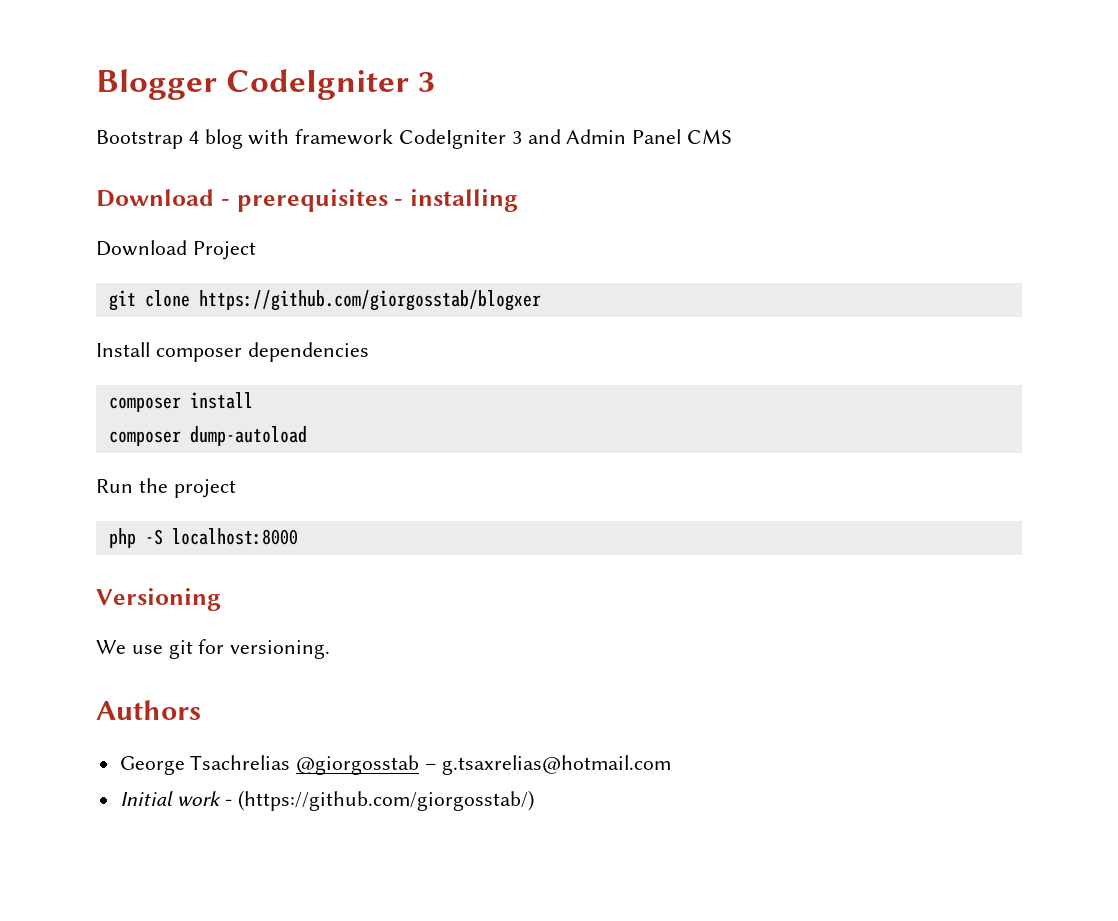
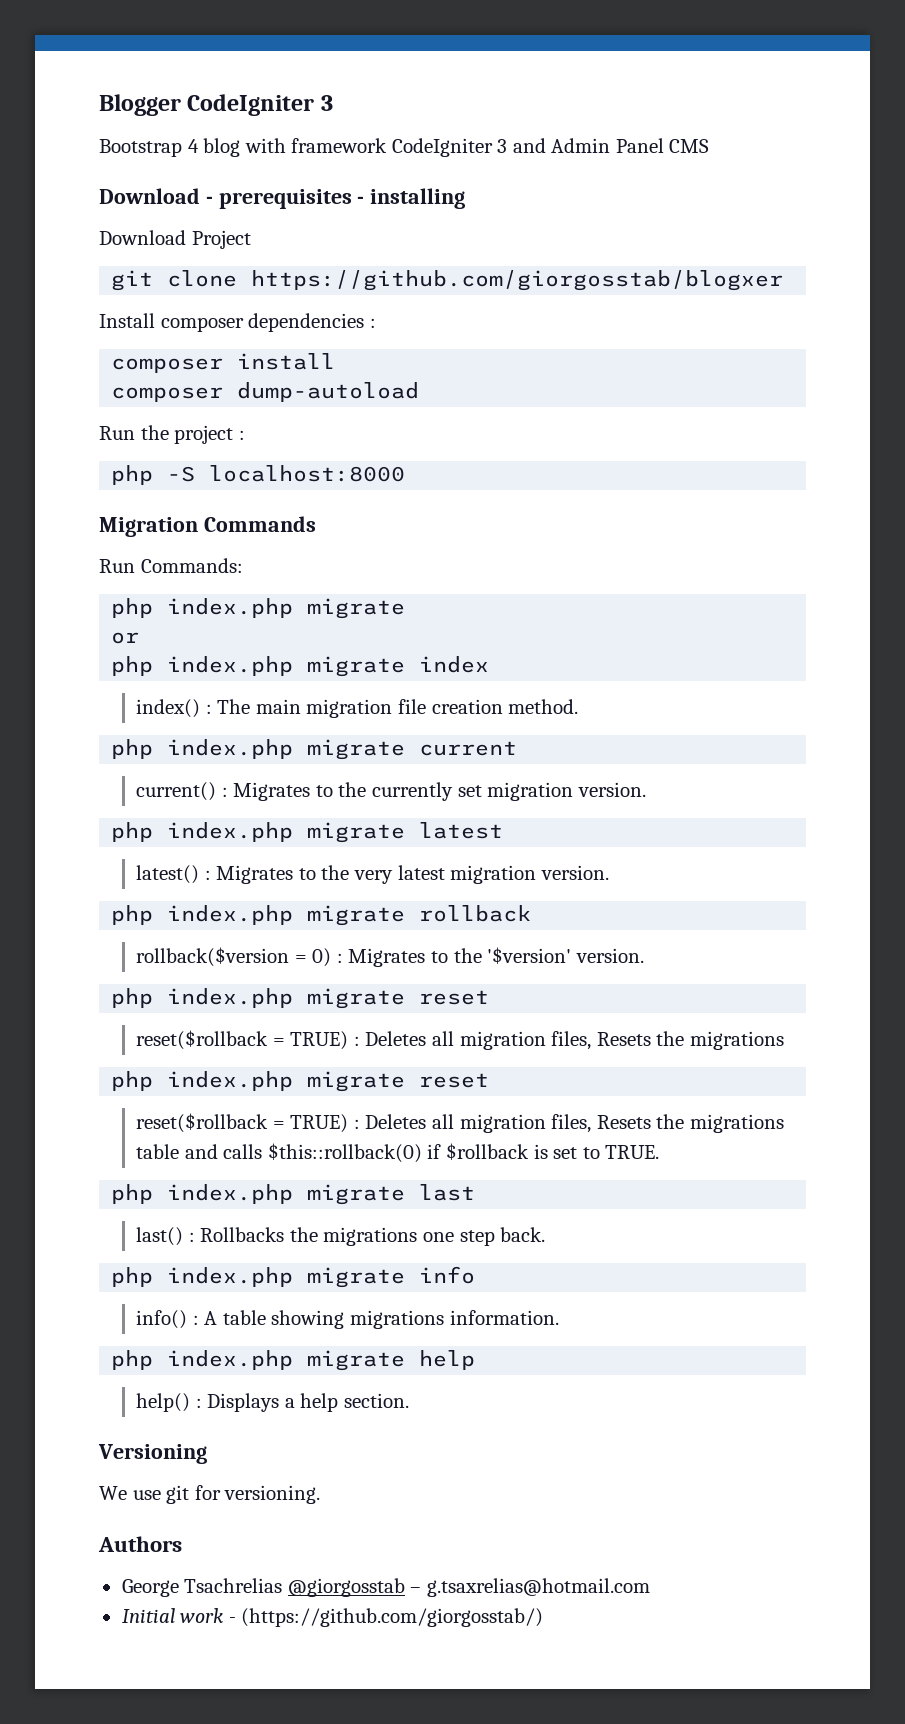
(369, 352) none -> [369,318,376,328] :
(236, 488) none -> [238,430,245,440] :
(298, 536) none -> [99,516,316,537] [99,558,243,573] [111,598,406,619] [111,632,140,644] [111,656,490,677] [136,699,579,718] [111,739,518,760] [136,782,646,801] [111,822,504,843] [136,865,609,884] [111,905,532,926] [136,947,644,967] [111,988,490,1009] [136,1030,784,1050] [111,1071,490,1092] [136,1113,784,1133] [136,1143,660,1163] [111,1184,476,1205] [136,1227,546,1246] [111,1266,476,1288] [136,1310,559,1329] [111,1350,476,1371] [136,1393,409,1412] // Migration Commands // Run Commands: // php index.php migrate // or // php index.php migrate index // index() : The main migration file creation method. // php index.php migrate current // current() : Migrates to the currently set migration version. // php index.php migrate latest // latest() : Migrates to the very latest migration version. // php index.php migrate rollback // rollback($version = 0) : Migrates to the '$version' version. // php index.php migrate reset // reset($rollback = TRUE) : Deletes all migration files, Resets the migrations // php index.php migrate reset // reset($rollback = TRUE) : Deletes all migration files, Resets the migrations table and calls $this::rollback(0) if $rollback is set to TRUE. // php index.php migrate last // last() : Rollbacks the migrations one step back. // php index.php migrate info // info() : A table showing migrations information. // php index.php migrate help // help() : Displays a help section.

